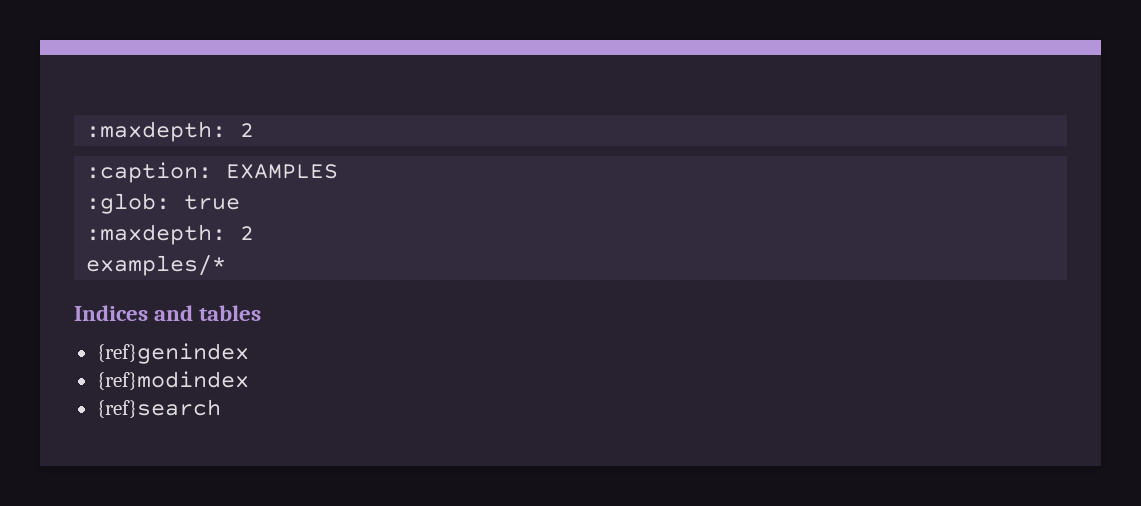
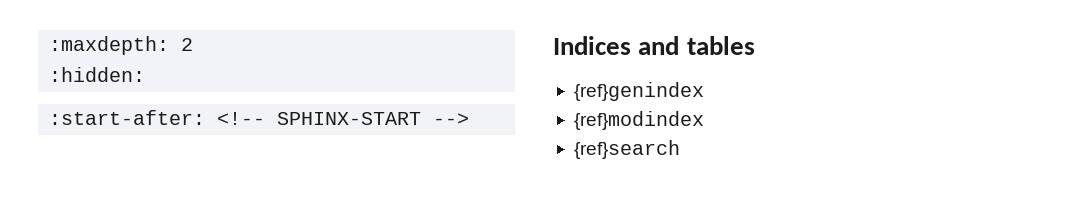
[86,121,255,142] [86,162,339,183] [86,193,241,214] [86,224,255,245] [86,255,227,276] :maxdepth: 2 // :caption: EXAMPLES // :glob: true // :maxdepth: 2 // examples/* -> [49,36,194,55] [49,67,146,82] [49,110,470,125] :maxdepth: 2 // :hidden: // :start-after: <!-- SPHINX-START -->

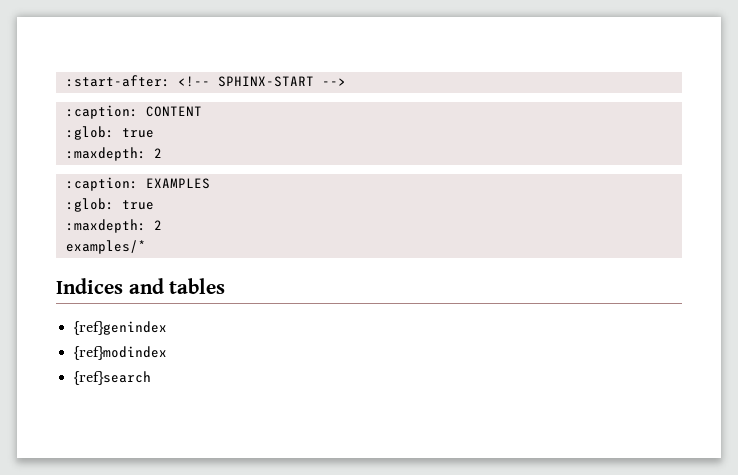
[49,36,194,55] [49,67,146,82] :maxdepth: 2 // :hidden: // -> (65, 81) none
(470, 119) none -> [65,105,202,119] [65,126,154,140] [65,147,162,161] [65,177,210,191] [65,198,154,212] [65,219,162,233] [65,240,146,254] // :caption: CONTENT // :glob: true // :maxdepth: 2 // :caption: EXAMPLES // :glob: true // :maxdepth: 2 // examples/*

